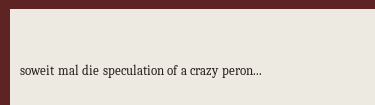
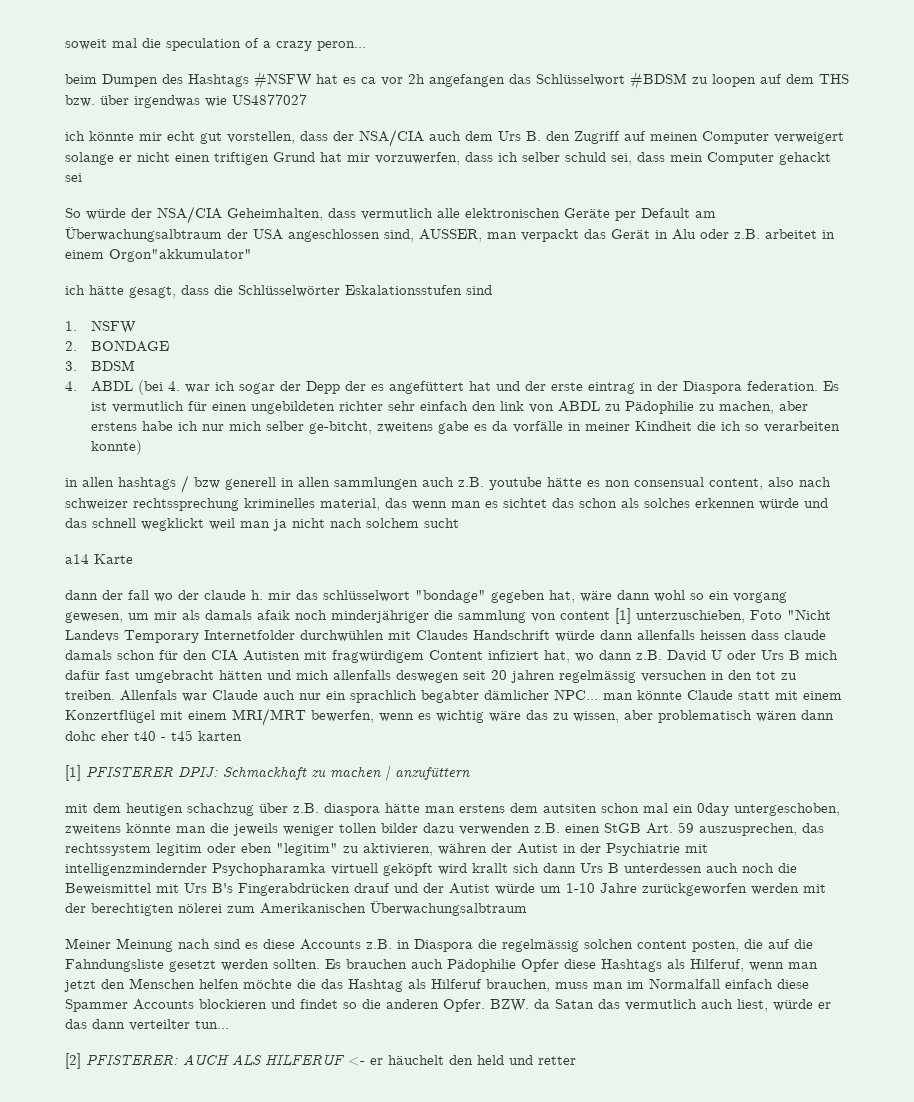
(262, 72) none -> [65,71,849,90] [65,94,307,108] [65,129,844,147] [65,152,831,165] [65,173,82,182] [65,206,716,224] [65,227,835,242] [65,249,252,262] [65,285,492,298] [65,320,137,334] [65,340,170,352] [65,360,136,371] [65,380,840,395] [91,401,809,414] [91,421,841,434] [91,440,143,455] [65,475,831,493] [65,498,828,511] [65,518,459,531] [65,554,133,564] [65,590,787,603] [65,608,831,624] [65,630,826,643] [65,650,838,663] [65,670,797,683] [65,689,842,703] [65,708,834,726] [65,730,242,741] [65,765,470,781] [65,803,840,816] [65,822,824,836] [65,843,708,856] [65,863,797,876] [65,883,826,896] [65,901,527,916] [65,938,813,952] [65,959,818,972] [64,978,809,992] [65,999,831,1012] [65,1019,229,1031] [65,1053,576,1069] // beim Dumpen des Hashtags #NSFW hat es ca vor 2h angefangen das Schlüsselwort #BDSM zu loopen auf dem THS bzw. über irgendwas wie US4877027 // ich könnte mir echt gut vorstellen, dass der NSA/CIA auch dem Urs B. den Zugriff auf meinen Computer verweigert solange er nicht einen triftigen Grund hat mir vorzuwerfen, dass ich selber schuld sei, dass mein Computer gehackt sei // So würde der NSA/CIA Geheimhalten, dass vermutlich alle elektronischen Geräte per Default am Überwachungsalbtraum der USA angeschlossen sind, AUSSER, man verpackt das Gerät in Alu oder z.B. arbeitet in einem Orgon"akkumulator" // ich hätte gesagt, dass die Schlüsselwörter Eskalationsstufen sind // 1. NSFW // 2. BONDAGE // 3. BDSM // 4. ABDL (bei 4. war ich sogar der Depp der es angefüttert hat und der erste eintrag in der Diaspora federation. Es ist vermutlich für einen ungebildeten richter sehr einfach den link von ABDL zu Pädophilie zu machen, aber erstens habe ich nur mich selber ge-bitcht, zweitens gabe es da vorfälle in meiner Kindheit die ich so verarbeiten konnte) // in allen hashtags / bzw generell in allen sammlungen auch z.B. youtube hätte es non consensual content, also nach schweizer rechtssprechung kriminelles material, das wenn man es sichtet das schon als solches erkennen würde und das schnell wegklickt weil man ja nicht nach solchem sucht // a14 Karte // dann der fall wo der claude h. mir das schlüsselwort "bondage" gegeben hat, wäre dann wohl so ein vorgang gewesen, um mir als damals afaik noch minderjähriger die sammlung von content [1] unterzuschieben, Foto "Nicht Landevs Temporary Internetfolder durchwühlen mit Claudes Handschrift würde dann allenfalls heissen dass claude damals schon für den CIA Autisten mit fragwürdigem Content infiziert hat, wo dann z.B. David U oder Urs B mich dafür fast umgebracht hätten und mich allenfalls deswegen seit 20 jahren regelmässig versuchen in den tot zu treiben. Allenfals war Claude auch nur ein sprachlich begabter dämlicher NPC... man könnte Claude statt mit einem Konzertflügel mit einem MRI/MRT bewerfen, wenn es wichtig wäre das zu wissen, aber problematisch wären dann dohc eher t40 - t45 karten // [1] PFISTERER DPIJ: Schmackhaft zu machen | anzufüttern // mit dem heutigen schachzug über z.B. diaspora hätte man erstens dem autsiten schon mal ein 0day untergeschoben, zweitens könnte man die jeweils weniger tollen bilder dazu verwenden z.B. einen StGB Art. 59 auszusprechen, das rechtssystem legitim oder eben "legitim" zu aktivieren, währen der Autist in der Psychiatrie mit intelligenzmindernder Psychopharamka virtuell geköpft wird krallt sich dann Urs B unterdessen auch noch die Beweismittel mit Urs B's Fingerabdrücken drauf und der Autist würde um 1-10 Jahre zurückgeworfen werden mit der berechtigten nölerei zum Amerikanischen Überwachungsalbtraum // Meiner Meinung nach sind es diese Accounts z.B. in Diaspora die regelmässig solchen content posten, die auf die Fahndungsliste gesetzt werden sollten. Es brauchen auch Pädophilie Opfer diese Hashtags als Hilferuf, wenn man jetzt den Menschen helfen möchte die das Hashtag als Hilferuf brauchen, muss man im Normalfall einfach diese Spammer Accounts blockieren und findet so die anderen Opfer. BZW. da Satan das vermutlich auch liest, würde er das dann verteilter tun... // [2] PFISTERER: AUCH ALS HILFERUF <- er häuchelt den held und retter

